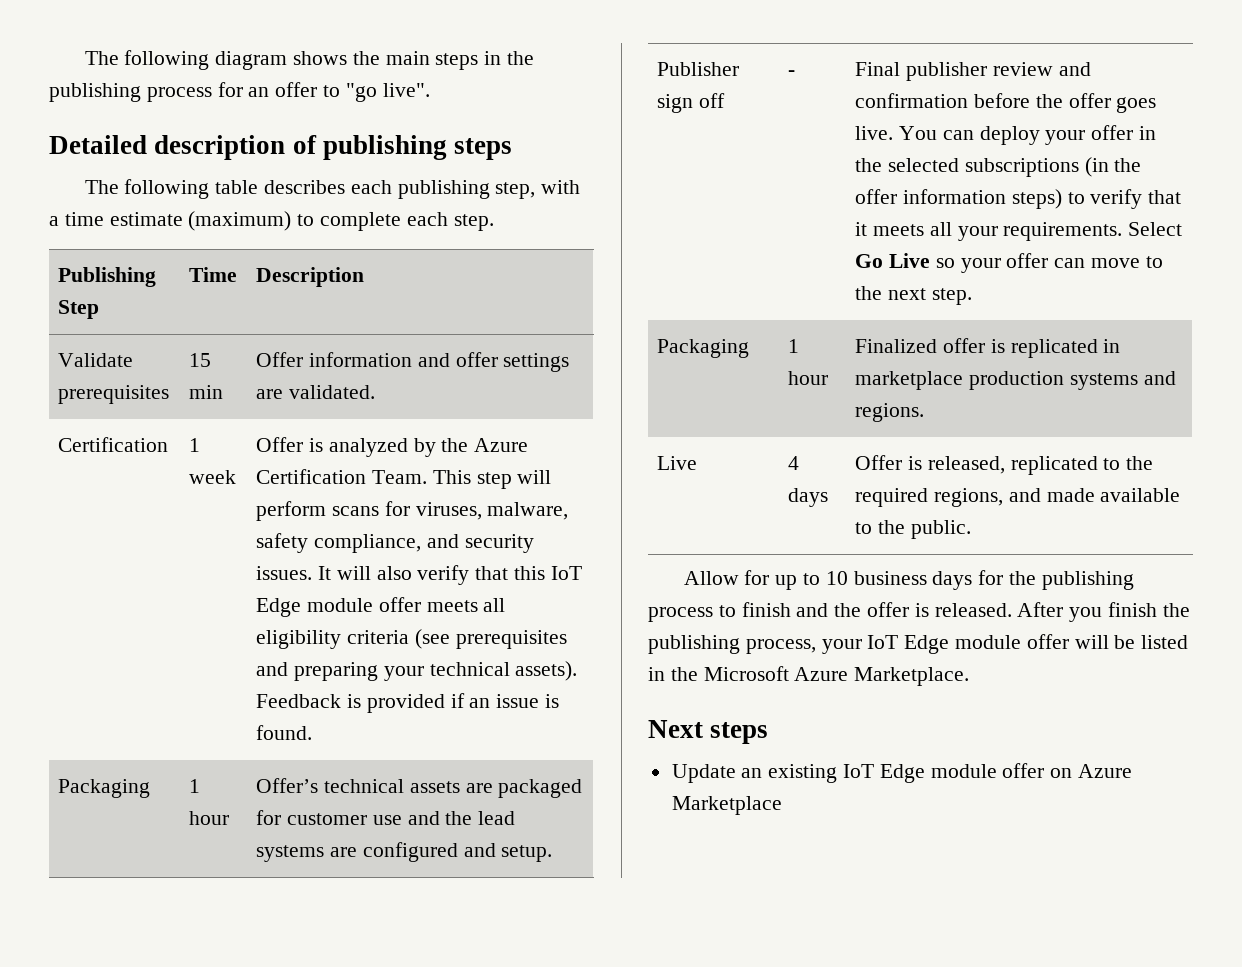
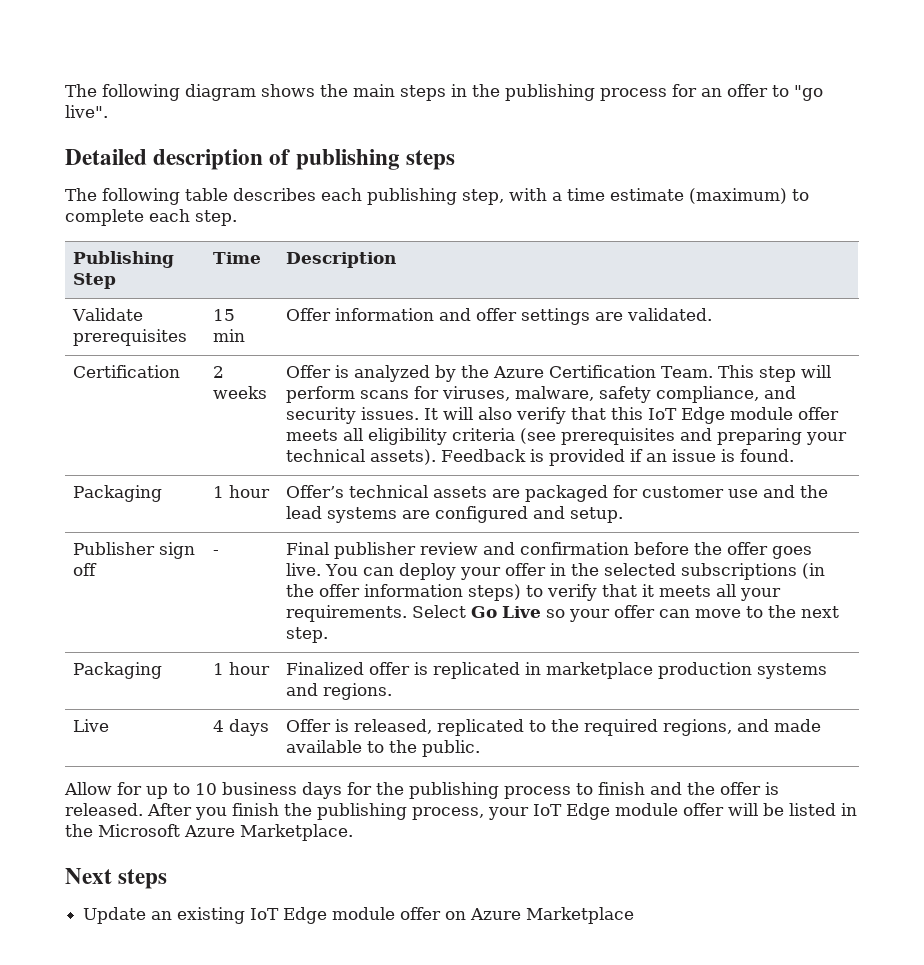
[189,438,201,452] [189,470,237,484] 1 week -> [212,366,224,378] [212,386,267,399] 2 weeks

